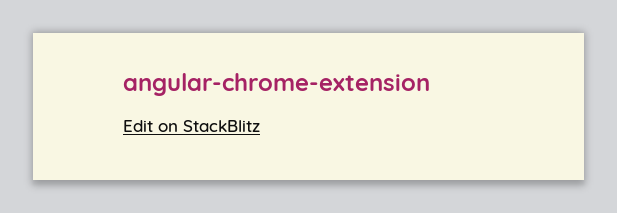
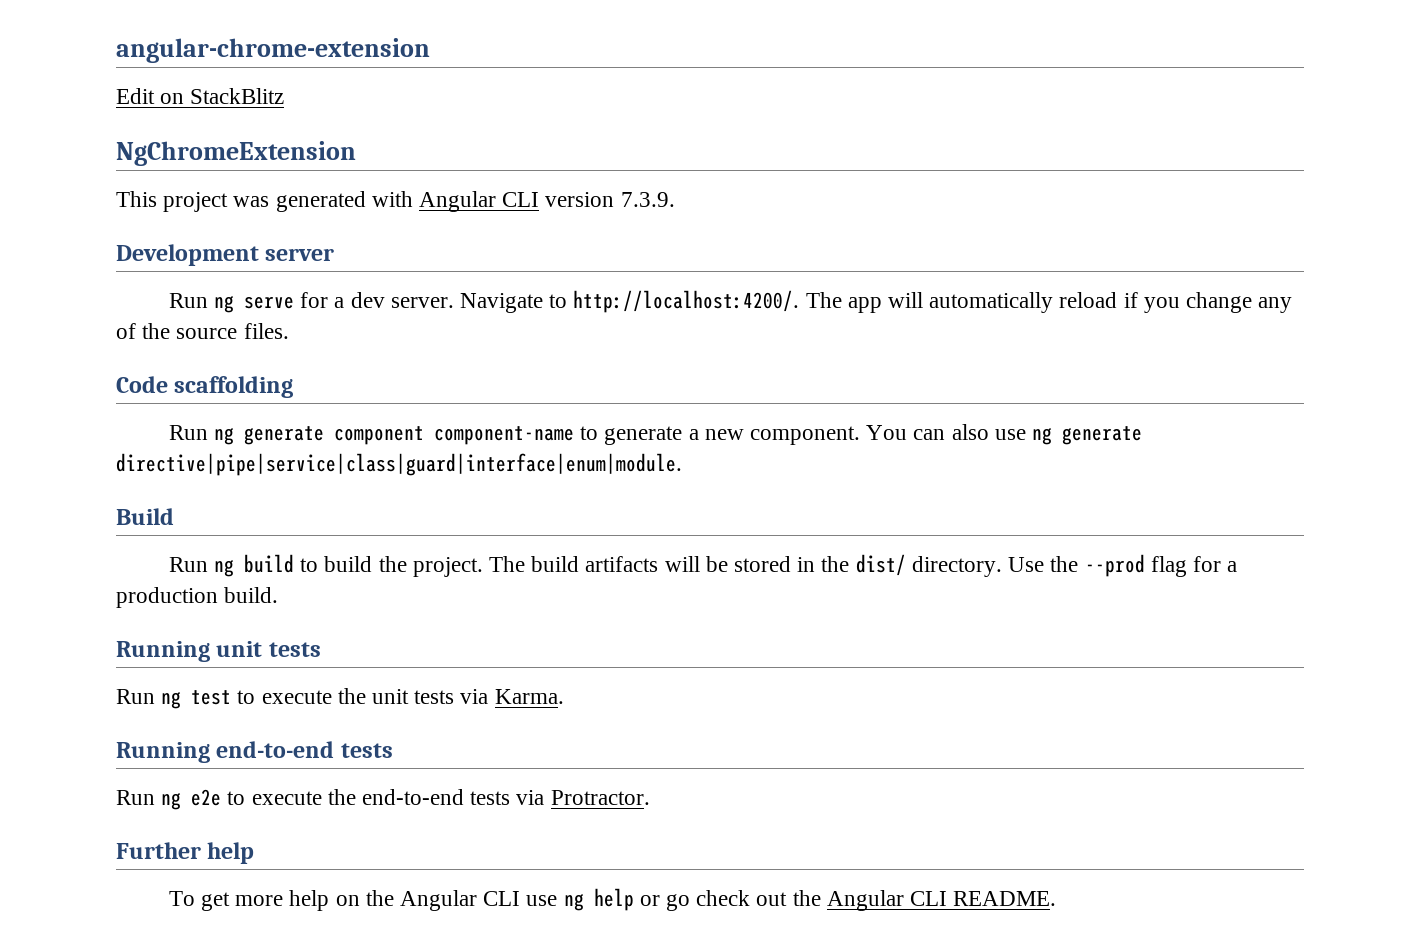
(260, 126) none -> [116,141,356,166] [116,191,675,212] [116,244,335,266] [168,290,1293,313] [116,323,289,339] [116,376,294,398] [168,424,1143,445] [116,453,682,476] [116,508,174,525] [168,554,1238,577] [116,587,279,608] [116,641,321,662] [116,688,564,709] [116,741,393,763] [116,789,650,810] [116,842,255,864] [168,888,1057,911] // NgChromeExtension // This project was generated with Angular CLI version 7.3.9. // Development server // Run ng serve for a dev server. Navigate to http://localhost:4200/. The app will automatically reload if you change any of the source files. // Code scaffolding // Run ng generate component component-name to generate a new component. You can also use ng generate directive|pipe|service|class|guard|interface|enum|module. // Build // Run ng build to build the project. The build artifacts will be stored in the dist/ directory. Use the --prod flag for a production build. // Running unit tests // Run ng test to execute the unit tests via Karma. // Running end-to-end tests // Run ng e2e to execute the end-to-end tests via Protractor. // Further help // To get more help on the Angular CLI use ng help or go check out the Angular CLI README.

